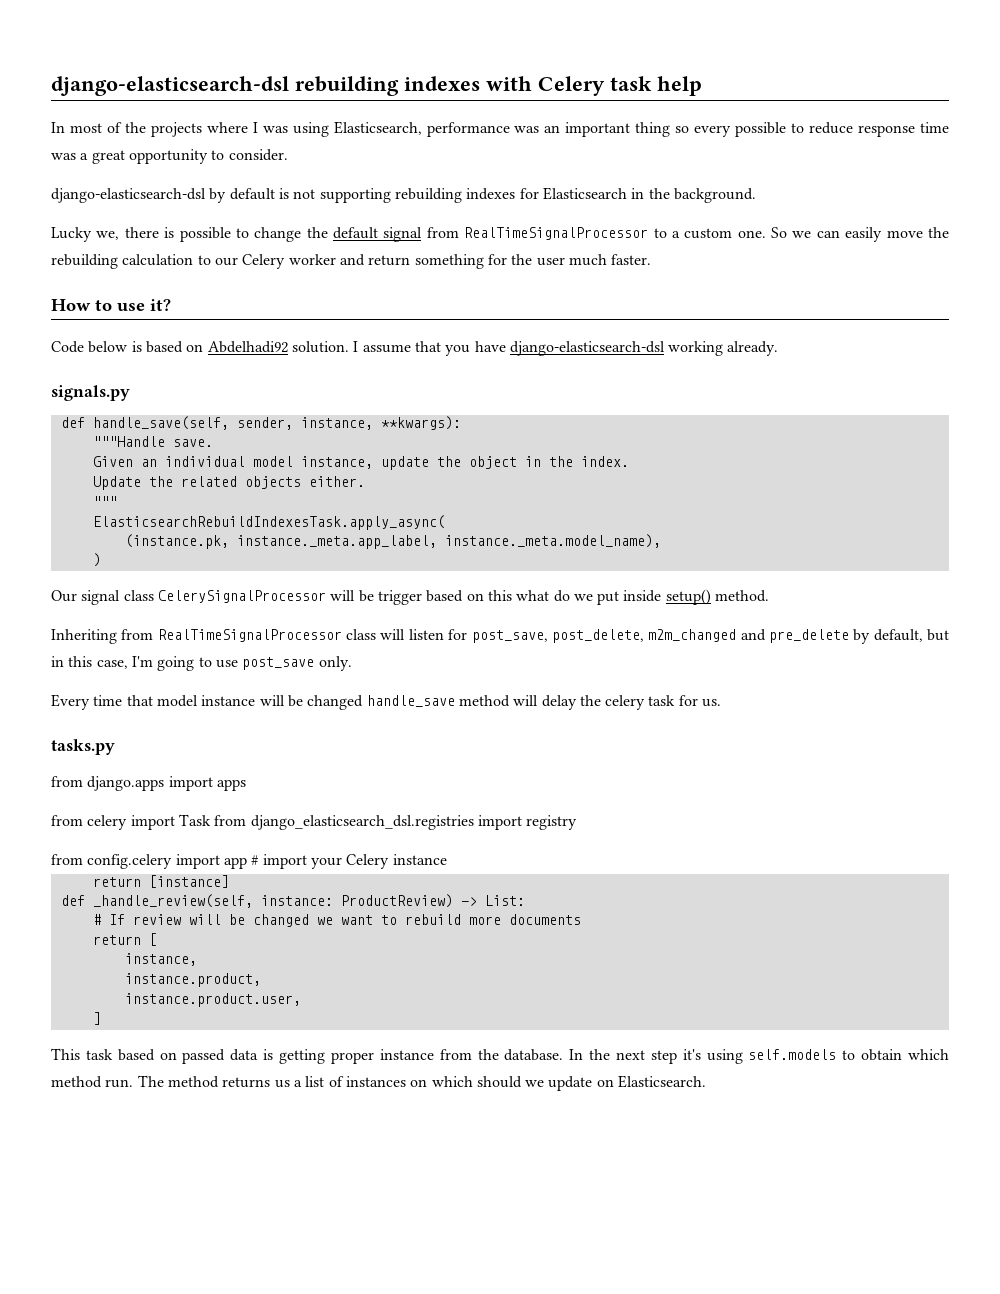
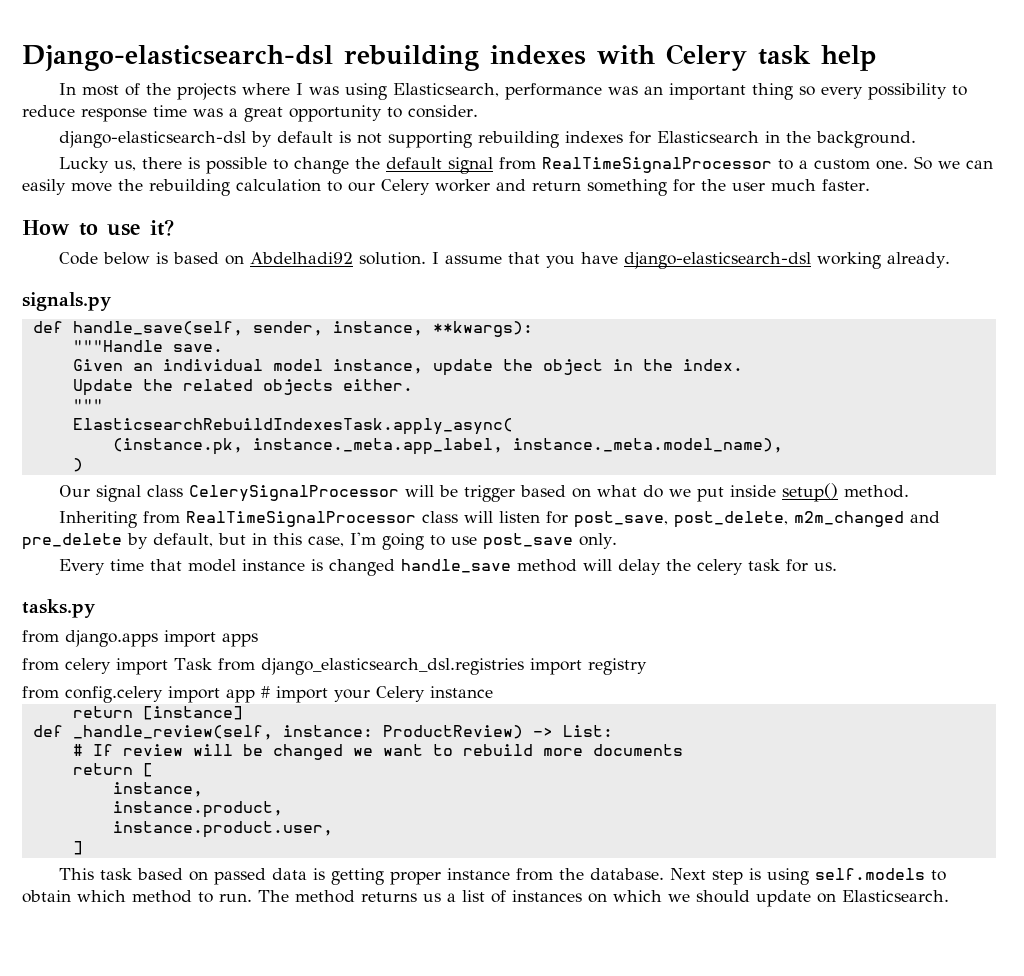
[51,76,289,96] django-elasticsearch-dsl -> [22,45,333,71] Django-elasticsearch-dsl
[735,122,787,137] possible -> [867,83,947,100] possibility
[96,231,120,240] we, -> [113,160,136,171] us,
[487,590,512,601] this -> (591, 493) none
[259,695,303,707] will be -> [310,559,323,571] is
[569,1049,701,1064] In the next step it's -> [669,868,761,885] Next step is
(102, 1082) none -> [198,892,213,903] to
[476,1076,545,1088] should we -> [668,890,750,903] we should

